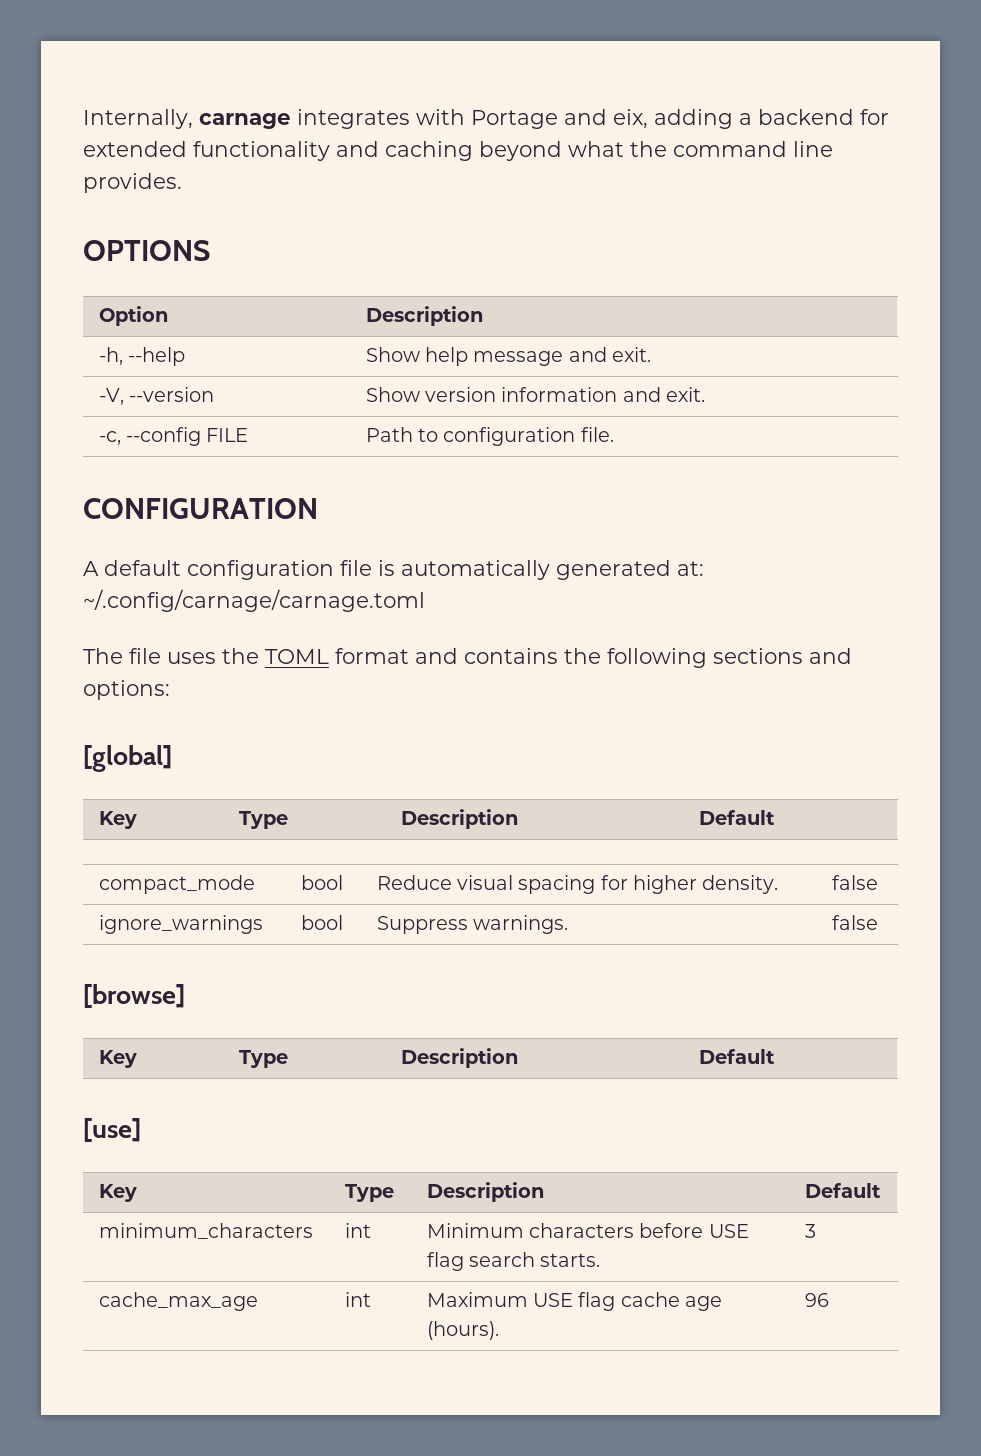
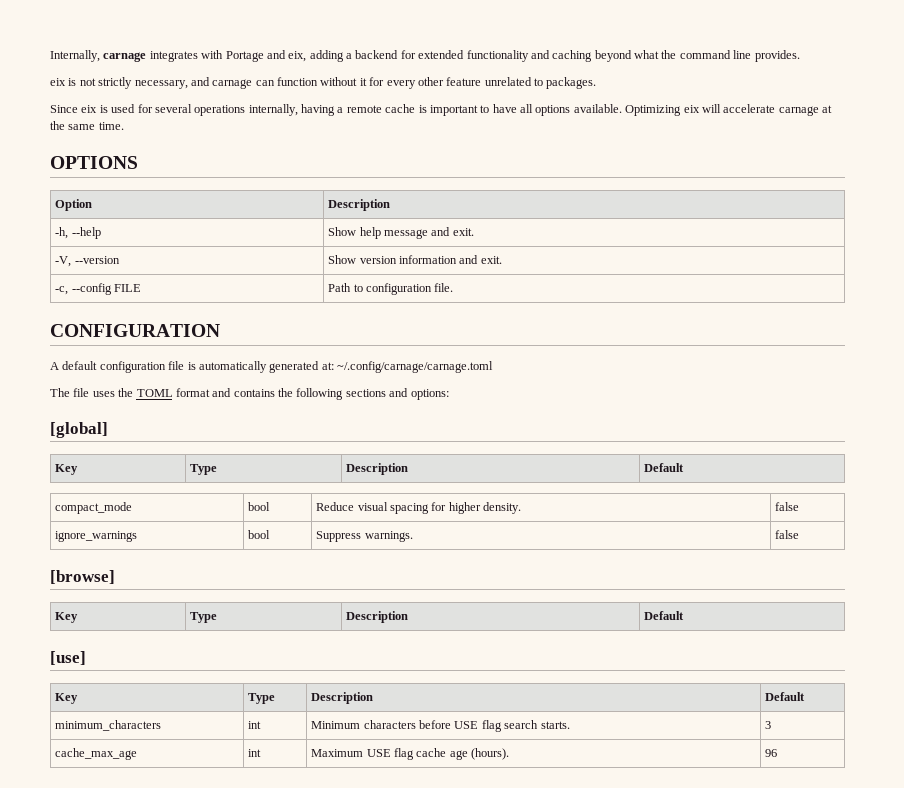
(182, 183) none -> [50,77,597,89] [50,104,832,116] [50,121,124,130] // eix is not strictly necessary, and carnage can function without it for every other feature unrelated to packages. // Since eix is used for several operations internally, having a remote cache is important to have all options available. Optimizing eix will accelerate carnage at the same time.

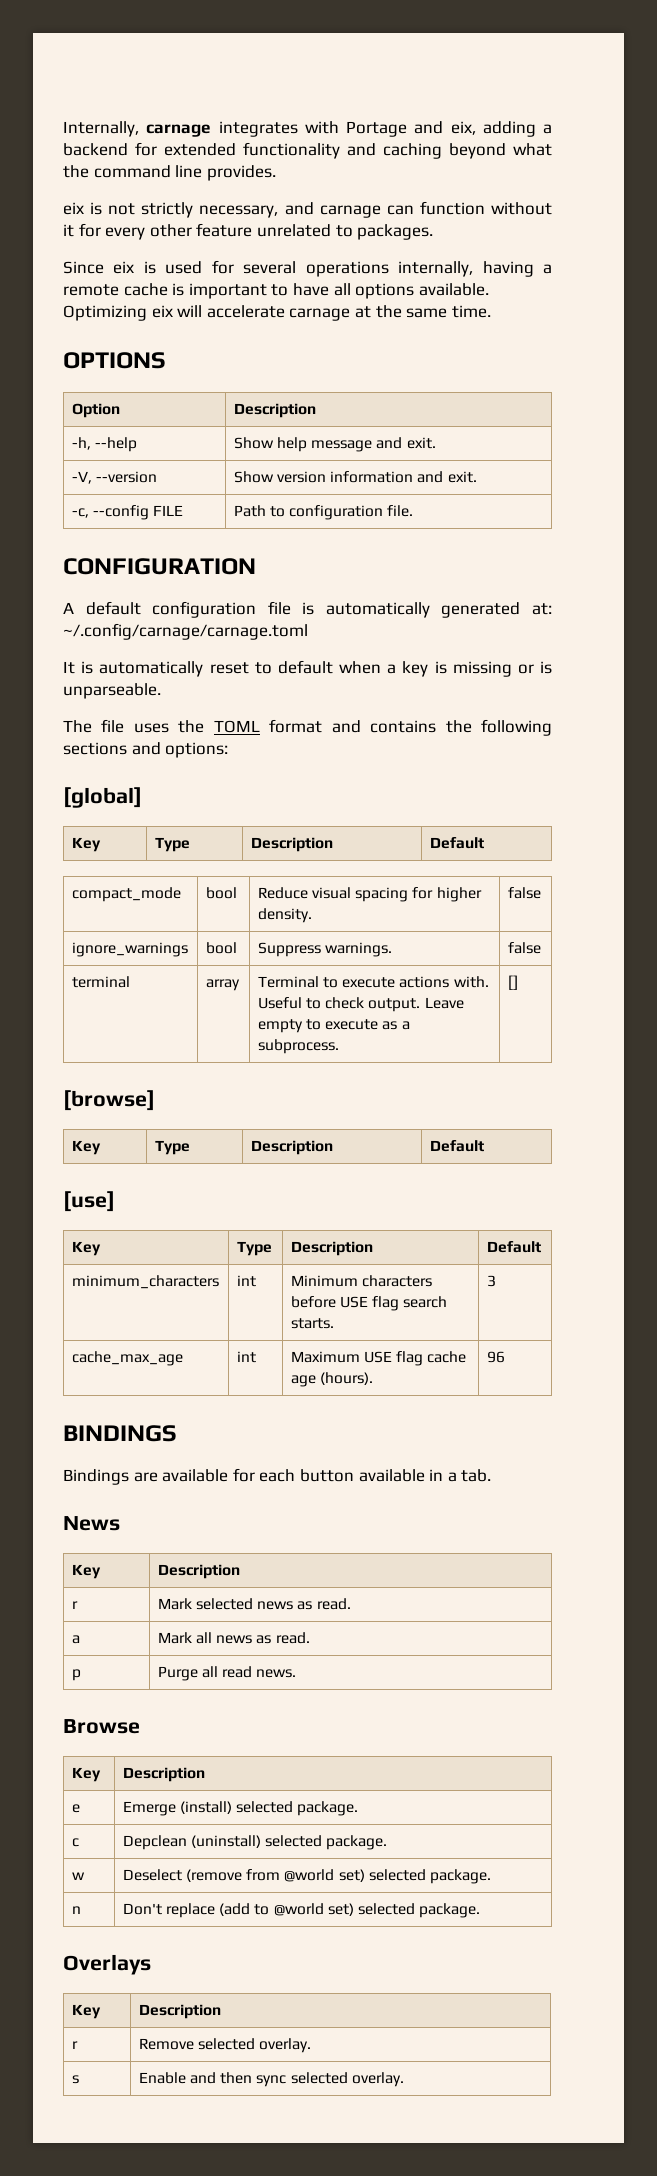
(493, 367) none -> [63,660,552,677] [63,683,161,699] // It is automatically reset to default when a key is missing or is unparseable.
(800, 534) none -> [71,976,130,988] [205,979,240,991] [257,976,489,988] [257,997,464,1012] [257,1019,410,1033] [257,1039,339,1054] [507,975,518,990] // terminal | array | Terminal to execute actions with. Useful to check output. Leave empty to execute as a subprocess. | []
(778, 753) none -> [63,1425,177,1442] [63,1468,492,1485] [63,1516,120,1531] [71,1564,101,1579] [157,1564,240,1579] [71,1601,78,1609] [157,1598,351,1610] [71,1635,80,1644] [157,1632,310,1644] [71,1669,81,1681] [157,1666,297,1681] [63,1719,140,1734] [71,1767,101,1782] [122,1767,205,1782] [71,1804,80,1813] [122,1801,359,1816] [71,1838,79,1847] [122,1835,388,1850] [71,1872,85,1880] [122,1869,491,1884] [71,1906,81,1914] [122,1903,481,1918] [63,1954,151,1975] [71,2004,101,2019] [138,2004,221,2019] [71,2041,78,2049] [138,2038,312,2053] [71,2075,79,2084] [138,2072,404,2087] // BINDINGS // Bindings are available for each button available in a tab. // News // Key | Description // r | Mark selected news as read. // a | Mark all news as read. // p | Purge all read news. // Browse // Key | Description // e | Emerge (install) selected package. // c | Depclean (uninstall) selected package. // w | Deselect (remove from @world set) selected package. // n | Don't replace (add to @world set) selected package. // Overlays // Key | Description // r | Remove selected overlay. // s | Enable and then sync selected overlay.

